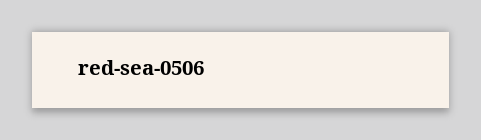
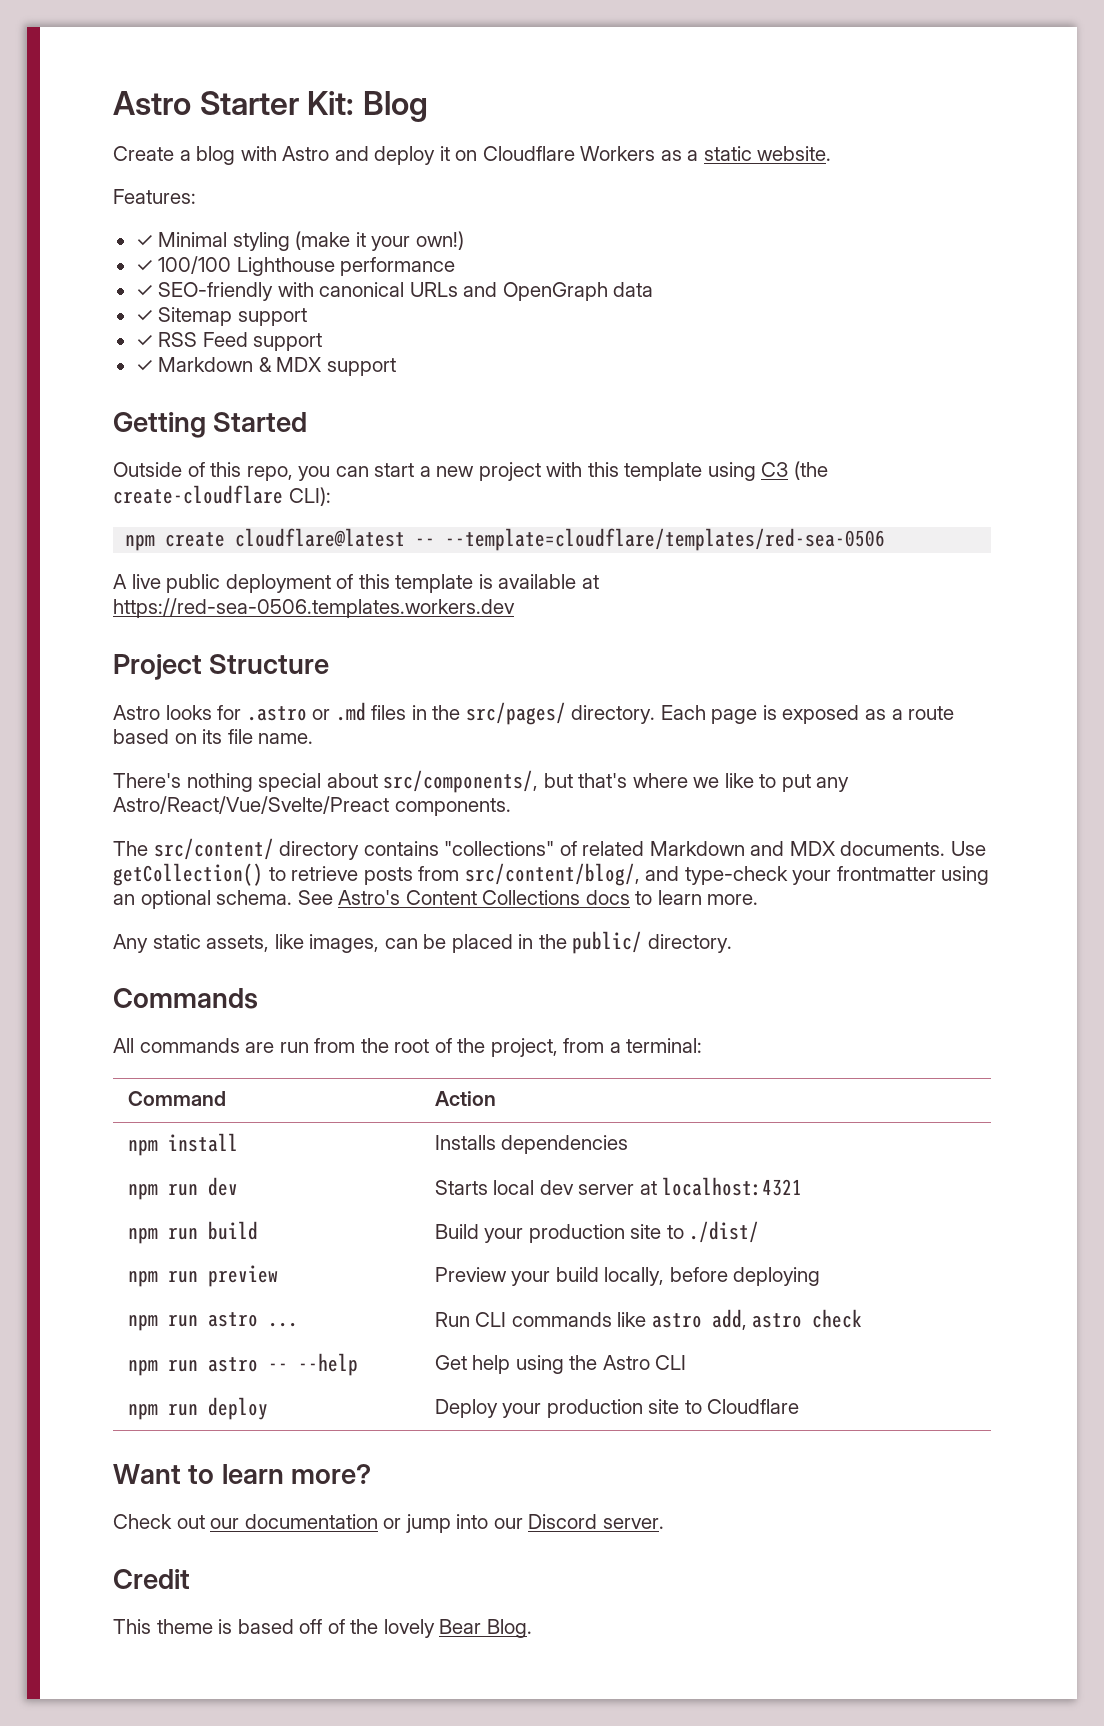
[78,60,204,75] red-sea-0506 -> [113,91,428,122] [113,146,832,165] [113,189,196,204] [135,231,464,251] [135,256,456,276] [135,282,654,301] [135,307,307,326] [135,332,323,351] [135,357,396,376] [113,412,308,438] [113,461,829,481] [113,485,331,506] [125,528,886,551] [113,574,599,593] [113,598,515,618] [113,654,330,680] [113,702,955,725] [113,729,314,744] [113,770,850,793] [113,796,511,816] [113,838,986,860] [113,863,990,886] [113,890,759,909] [113,931,732,954] [113,988,258,1009] [113,1038,703,1057] [127,1091,226,1106] [434,1091,496,1106] [127,1133,238,1156] [434,1135,629,1154] [127,1177,238,1200] [434,1177,803,1196] [127,1221,258,1244] [434,1221,760,1243] [127,1265,278,1287] [434,1267,821,1286] [127,1312,298,1331] [434,1309,863,1330] [127,1353,358,1376] [434,1355,687,1374] [127,1397,268,1420] [434,1399,800,1418] [113,1464,372,1484] [113,1514,664,1533] [113,1569,190,1589] [113,1619,532,1638] Astro Starter Kit: Blog // Create a blog with Astro and deploy it on Cloudflare Workers as a static website. // Features: // ✓ Minimal styling (make it your own!) // ✓ 100/100 Lighthouse performance // ✓ SEO-friendly with canonical URLs and OpenGraph data // ✓ Sitemap support // ✓ RSS Feed support // ✓ Markdown & MDX support // Getting Started // Outside of this repo, you can start a new project with this template using C3 (the create-cloudflare CLI): // npm create cloudflare@latest -- --template=cloudflare/templates/red-sea-0506 // A live public deployment of this template is available at https://red-sea-0506.templates.workers.dev // Project Structure // Astro looks for .astro or .md files in the src/pages/ directory. Each page is exposed as a route based on its file name. // There's nothing special about src/components/, but that's where we like to put any Astro/React/Vue/Svelte/Preact components. // The src/content/ directory contains "collections" of related Markdown and MDX documents. Use getCollection() to retrieve posts from src/content/blog/, and type-check your frontmatter using an optional schema. See Astro's Content Collections docs to learn more. // Any static assets, like images, can be placed in the public/ directory. // Commands // All commands are run from the root of the project, from a terminal: // Command | Action // npm install | Installs dependencies // npm run dev | Starts local dev server at localhost:4321 // npm run build | Build your production site to ./dist/ // npm run preview | Preview your build locally, before deploying // npm run astro ... | Run CLI commands like astro add, astro check // npm run astro -- --help | Get help using the Astro CLI // npm run deploy | Deploy your production site to Cloudflare // Want to learn more? // Check out our documentation or jump into our Discord server. // Credit // This theme is based off of the lovely Bear Blog.

